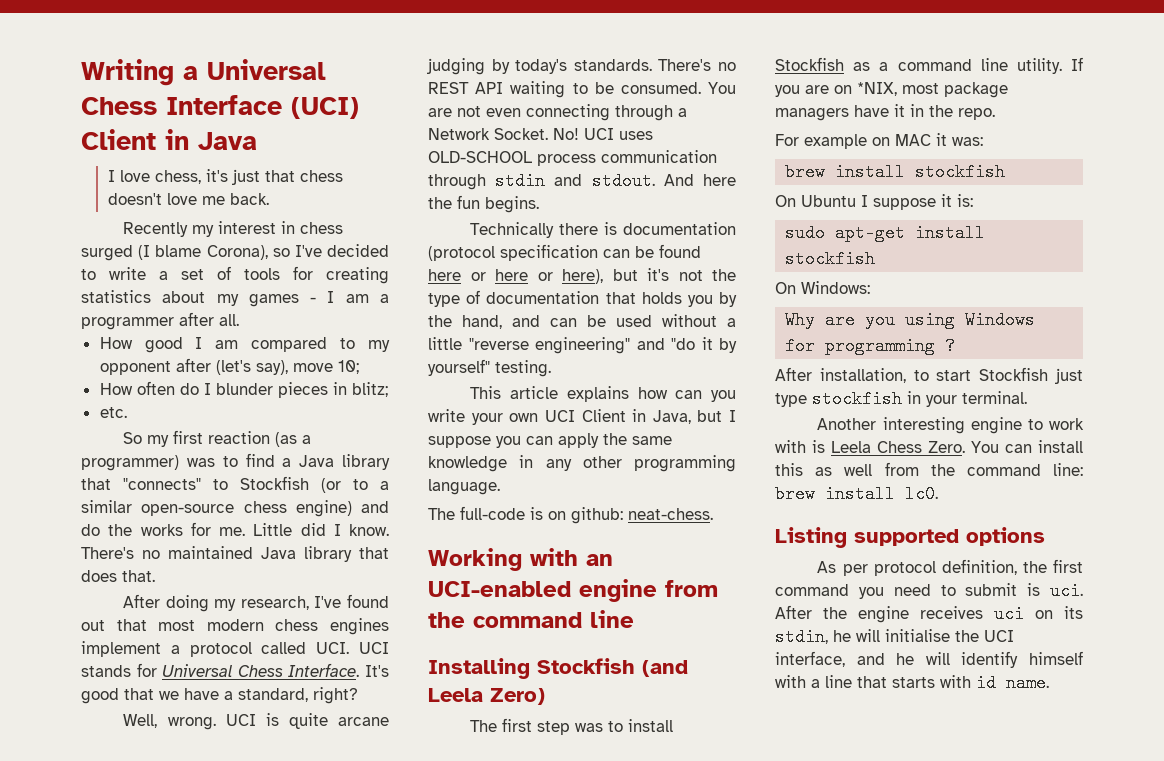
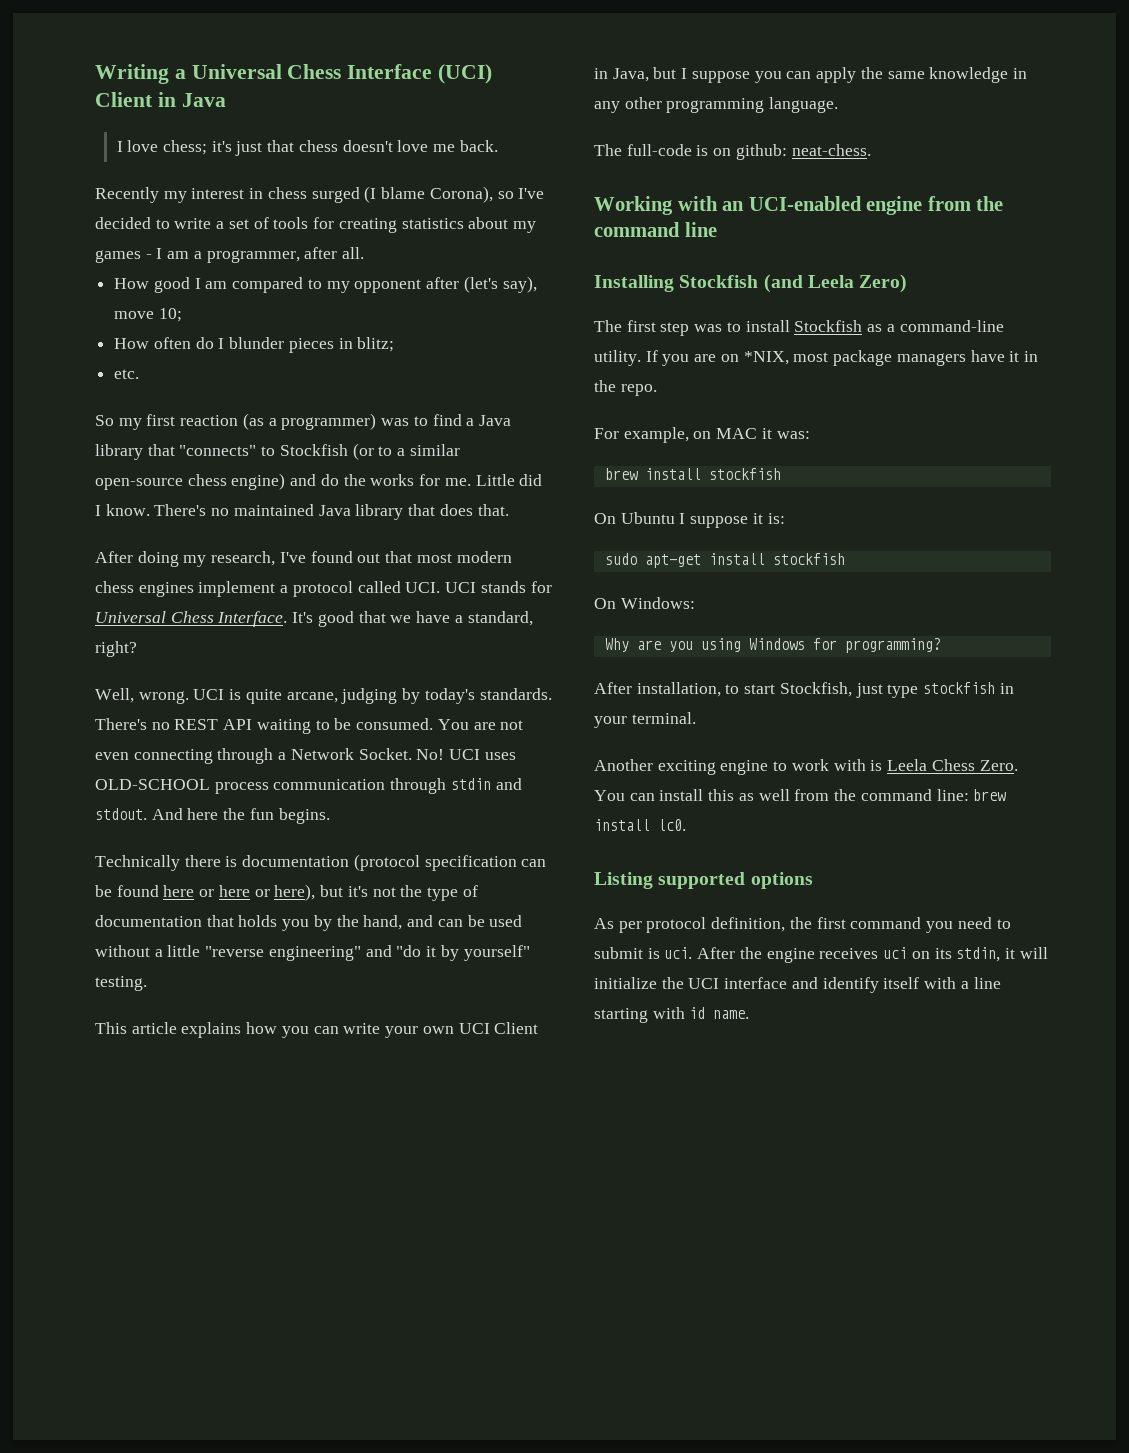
[154,170,201,184] chess, -> [162,140,207,155] chess;
[81,317,174,330] programmer -> [206,250,300,263] programmer,
[338,717,390,726] arcane -> [286,692,338,703] arcane,
[675,390,736,402] can you -> [281,1026,339,1038] you can
[897,58,1008,71] command line -> [899,320,1004,332] command-line
[804,134,867,149] example -> [623,427,689,443] example,
[825,337,956,355] programming ? -> [844,638,941,653] programming?
[979,367,1049,381] Stockfish -> [779,682,852,697] Stockfish,
[882,417,965,434] interesting -> [657,760,716,775] exciting
[833,629,1014,642] [775,651,1083,668] he will initialise the UCI interface, and he will identify himself -> [1004,947,1048,959] [594,977,920,993] it will initialize the UCI interface and identify itself
[857,676,935,688] that starts -> [594,1008,648,1023] starting

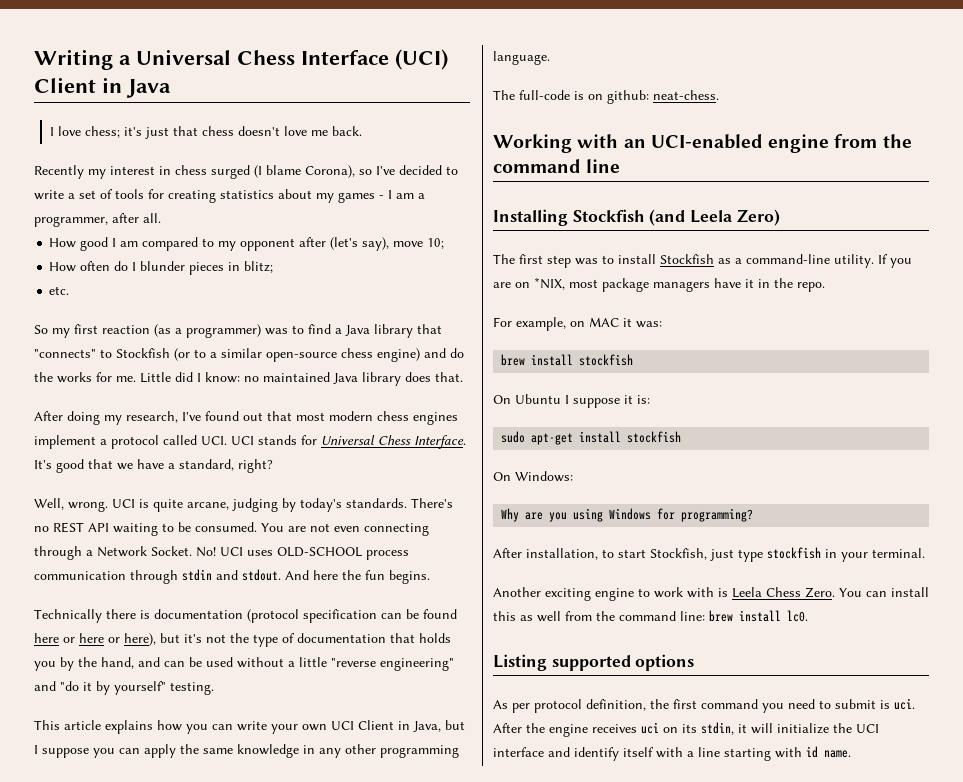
[105,504,207,516] know. There's -> [205,372,240,383] know:
[408,504,436,516] that -> (401, 379) none

